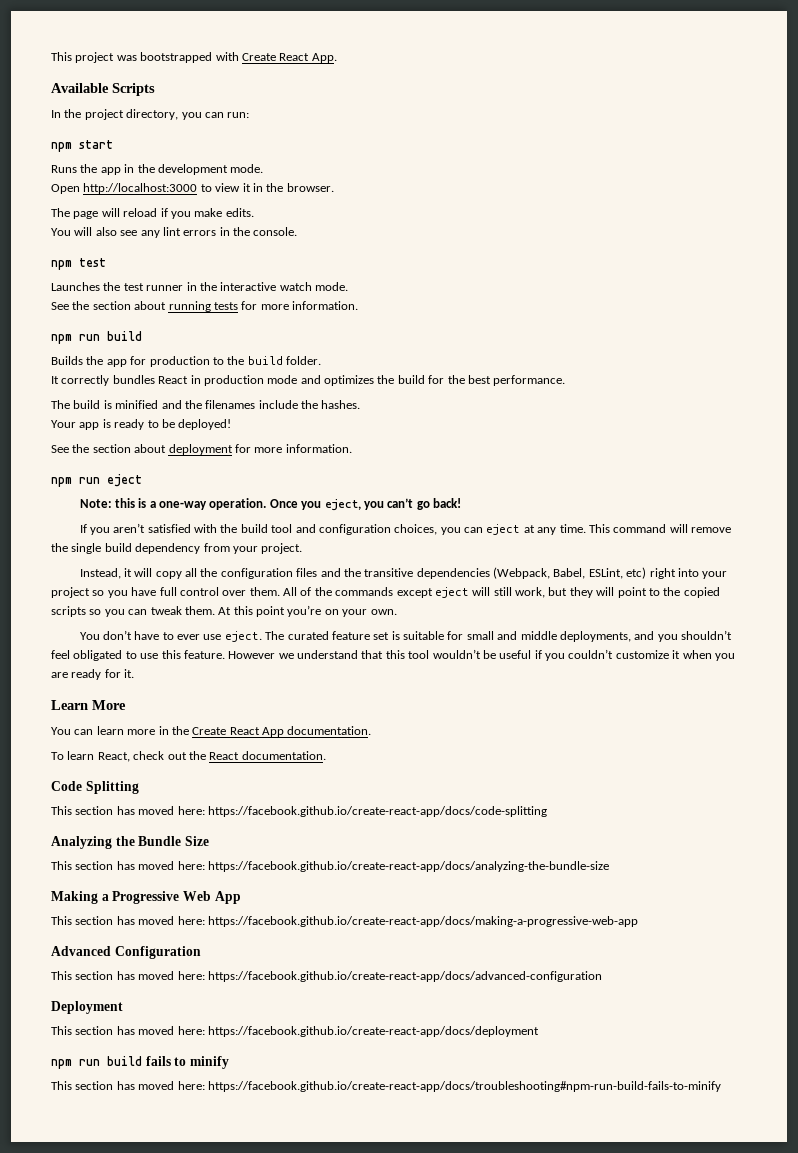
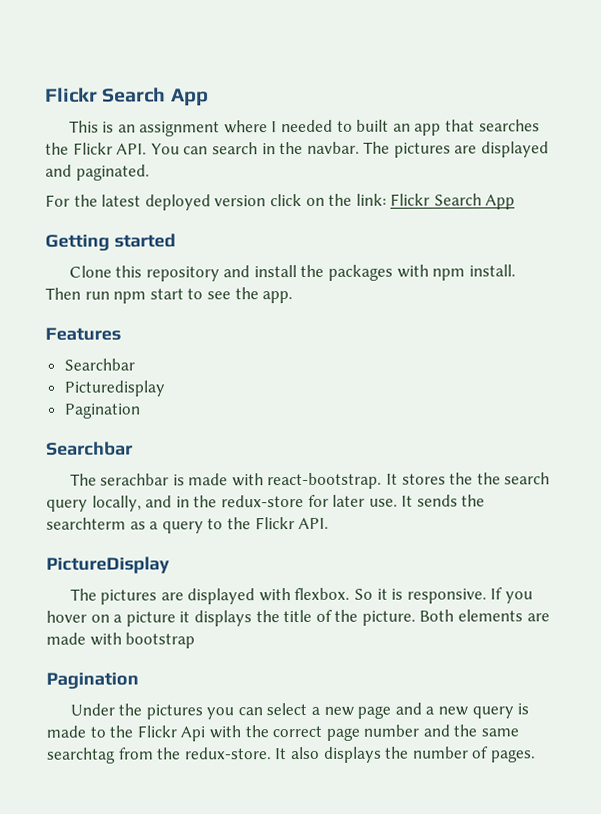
[51,52,337,63] [51,83,155,96] [51,109,250,120] [51,140,113,152] [51,164,264,175] [51,183,334,194] [51,208,254,219] [51,227,298,238] [51,258,106,270] [51,282,348,291] [51,301,358,312] [51,331,142,344] [51,356,321,367] [51,375,566,386] [51,400,361,409] [51,419,232,430] [51,444,352,455] [51,474,142,487] [79,498,462,511] [79,523,732,535] [51,543,303,554] [79,567,728,579] [51,587,720,598] [51,605,397,617] [79,630,733,642] [51,649,735,661] [51,669,135,680] [51,700,126,710] [51,726,372,737] [51,751,326,762] [51,781,139,794] [51,806,547,817] [51,836,209,849] [51,861,609,872] [51,891,241,904] [51,916,638,927] [51,946,201,959] [51,971,602,982] [51,1001,123,1014] [51,1026,539,1037] [51,1056,229,1069] [51,1081,721,1092] This project was bootstrapped with Create React App. // Available Scripts // In the project directory, you can run: // npm start // Runs the app in the development mode. // Open http://localhost:3000 to view it in the browser. // The page will reload if you make edits. // You will also see any lint errors in the console. // npm test // Launches the test runner in the interactive watch mode. // See the section about running tests for more information. // npm run build // Builds the app for production to the build folder. // It correctly bundles React in production mode and optimizes the build for the best performance. // The build is minified and the filenames include the hashes. // Your app is ready to be deployed! // See the section about deployment for more information. // npm run eject // Note: this is a one-way operation. Once you eject, you can’t go back! // If you aren’t satisfied with the build tool and configuration choices, you can eject at any time. This command will remove the single build dependency from your project. // Instead, it will copy all the configuration files and the transitive dependencies (Webpack, Babel, ESLint, etc) right into your project so you have full control over them. All of the commands except eject will still work, but they will point to the copied scripts so you can tweak them. At this point you’re on your own. // You don’t have to ever use eject. The curated feature set is suitable for small and middle deployments, and you shouldn’t feel obligated to use this feature. However we understand that this tool wouldn’t be useful if you couldn’t customize it when you are ready for it. // Learn More // You can learn more in the Create React App documentation. // To learn React, check out the React documentation. // Code Splitting // This section has moved here: https://facebook.github.io/create-react-app/docs/code-splitting // Analyzing the Bundle Size // This section has moved here: https://facebook.github.io/create-react-app/docs/analyzing-the-bundle-size // Making a Progressive Web App // This section has moved here: https://facebook.github.io/create-react-app/docs/making-a-progressive-web-app // Advanced Configuration // This section has moved here: https://facebook.github.io/create-react-app/docs/advanced-configuration // Deployment // This section has moved here: https://facebook.github.io/create-react-app/docs/deployment // npm run build fails to minify // This section has moved here: https://facebook.github.io/create-react-app/docs/troubleshooting#npm-run-build-fails-to-minify -> [45,87,209,107] [68,119,540,137] [45,141,550,158] [45,164,150,181] [45,193,516,211] [45,233,176,251] [68,264,516,282] [45,287,294,304] [45,327,121,341] [63,358,135,371] [63,380,165,397] [63,403,141,419] [46,441,133,456] [69,472,551,490] [46,494,486,512] [46,517,330,534] [46,556,170,574] [69,587,534,605] [46,609,550,627] [46,632,196,649] [46,672,139,689] [69,702,530,720] [46,724,520,742] [47,746,536,764] Flickr Search App // This is an assignment where I needed to built an app that searches the Flickr API. You can search in the navbar. The pictures are displayed and paginated. // For the latest deployed version click on the link: Flickr Search App // Getting started // Clone this repository and install the packages with npm install. Then run npm start to see the app. // Features // Searchbar // Picturedisplay // Pagination // Searchbar // The serachbar is made with react-bootstrap. It stores the the search query locally, and in the redux-store for later use. It sends the searchterm as a query to the Flickr API. // PictureDisplay // The pictures are displayed with flexbox. So it is responsive. If you hover on a picture it displays the title of the picture. Both elements are made with bootstrap // Pagination // Under the pictures you can select a new page and a new query is made to the Flickr Api with the correct page number and the same searchtag from the redux-store. It also displays the number of pages.

